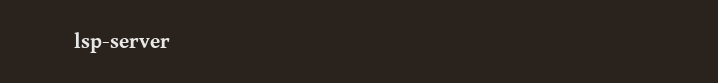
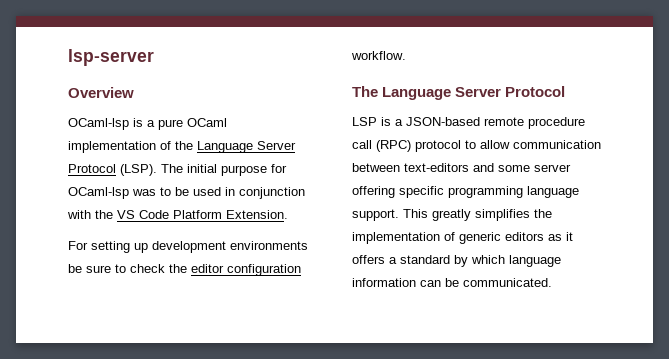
(170, 42) none -> [68,87,134,98] [68,118,227,130] [68,141,296,153] [68,164,287,176] [68,187,305,199] [67,210,288,219] [68,241,308,253] [68,264,301,276] [351,51,406,60] [352,86,566,100] [352,117,585,129] [352,140,601,152] [352,163,571,172] [352,186,579,198] [352,209,552,221] [352,232,573,244] [352,255,561,267] [352,278,552,287] // Overview // OCaml-lsp is a pure OCaml implementation of the Language Server Protocol (LSP). The initial purpose for OCaml-lsp was to be used in conjunction with the VS Code Platform Extension. // For setting up development environments be sure to check the editor configuration workflow. // The Language Server Protocol // LSP is a JSON-based remote procedure call (RPC) protocol to allow communication between text-editors and some server offering specific programming language support. This greatly simplifies the implementation of generic editors as it offers a standard by which language information can be communicated.

